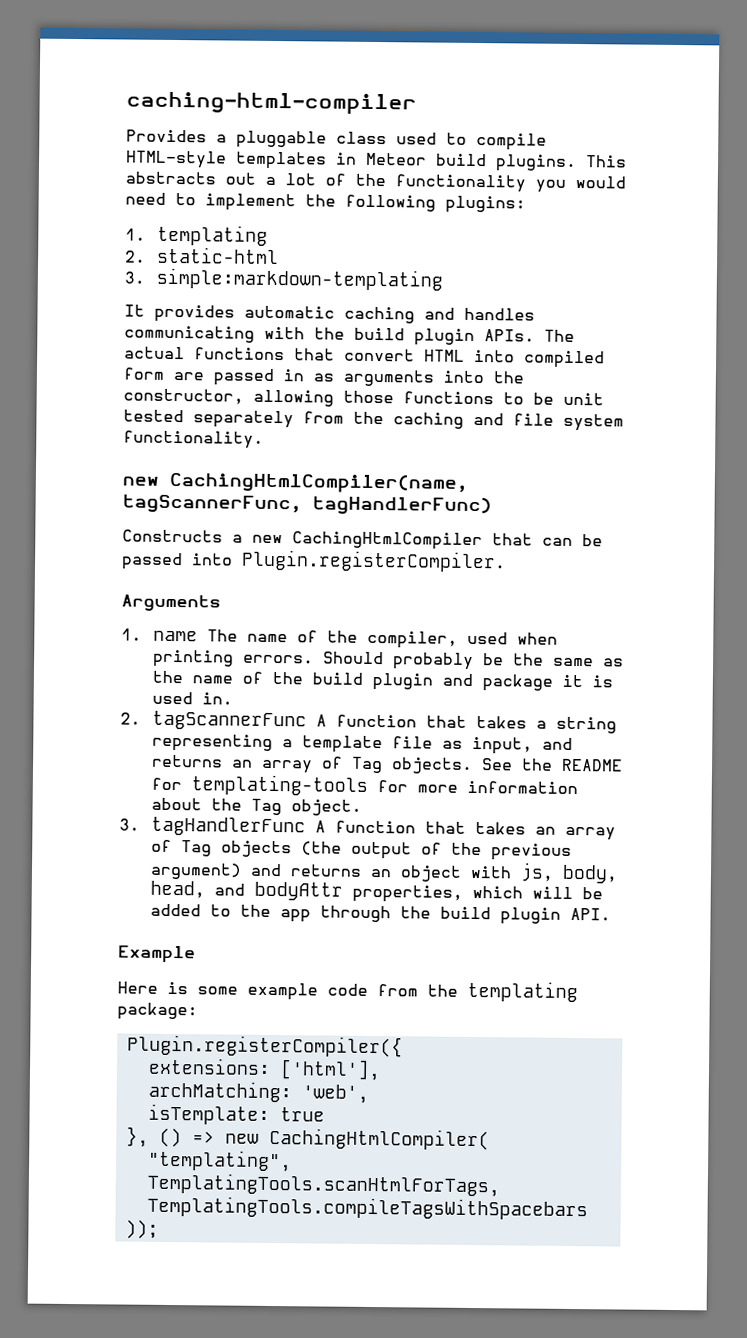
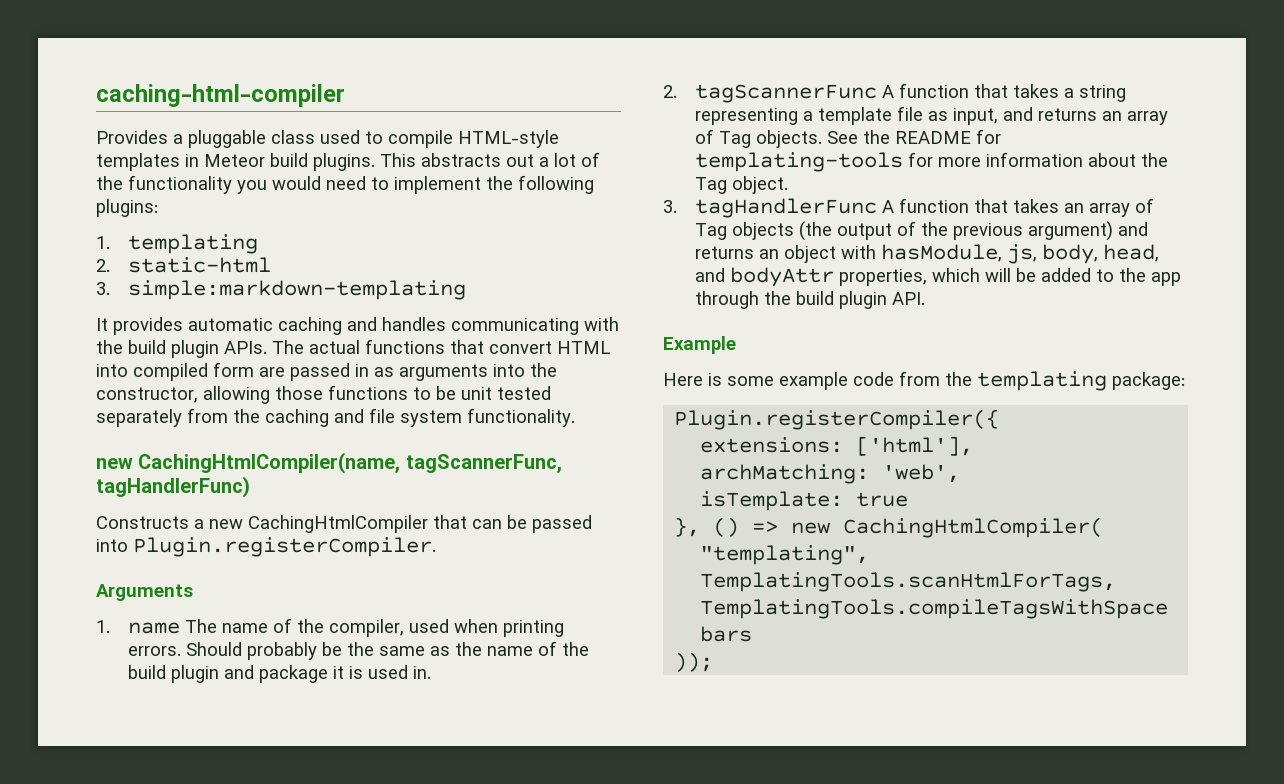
(512, 872) none -> [881,244,1003,262] hasModule,

